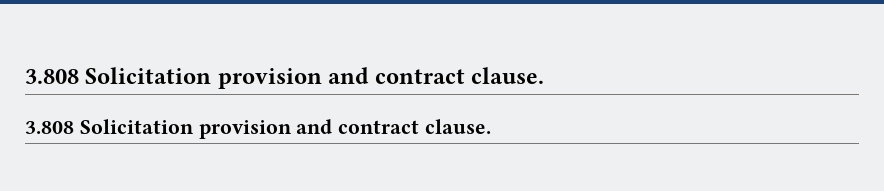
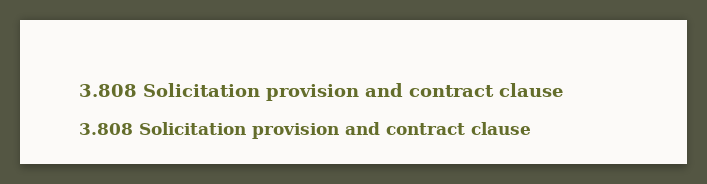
[25,67,545,89] [25,119,492,139] 3.808 Solicitation provision and contract clause. // 3.808 Solicitation provision and contract clause. -> [79,83,563,101] [79,122,531,139] 3.808 Solicitation provision and contract clause // 3.808 Solicitation provision and contract clause

